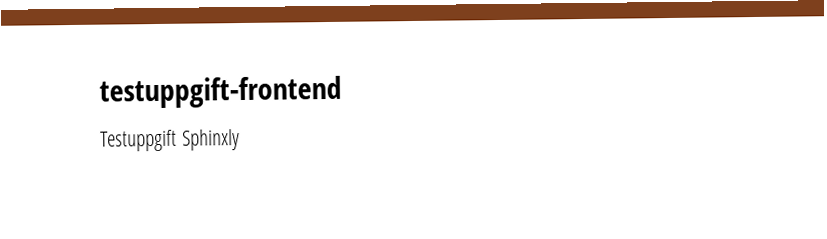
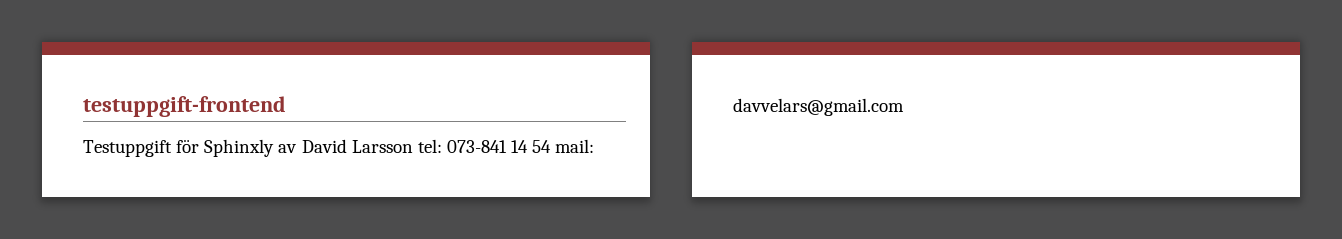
[181,129,240,151] Sphinxly -> [176,139,595,157] [733,98,904,116] för Sphinxly av David Larsson tel: 073-841 14 54 mail: davvelars@gmail.com

